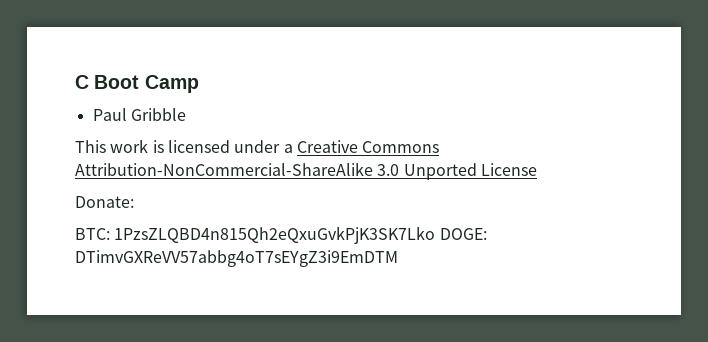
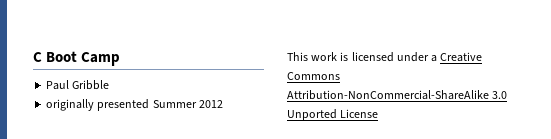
(186, 114) none -> [46,99,223,111] // originally presented Summer 2012
[75,196,134,208] [75,226,487,244] [75,250,398,267] // Donate: // BTC: 1PzsZLQBD4n815Qh2eQxuGvkPjK3SK7Lko DOGE: DTimvGXReVV57abbg4oT7sEYgZ3i9EmDTM -> (379, 113) none

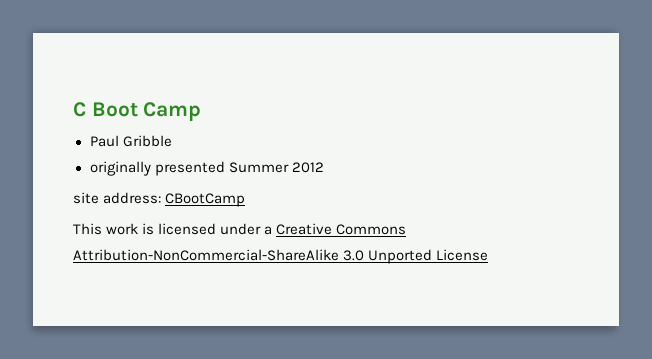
(223, 104) none -> [73,192,246,207] // site address: CBootCamp

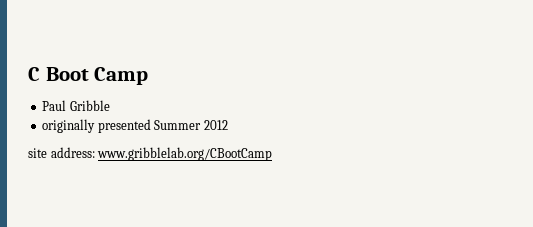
[165,193,246,207] [73,223,407,235] [73,249,489,264] CBootCamp // This work is licensed under a Creative Commons Attribution-NonCommercial-ShareAlike 3.0 Unported License -> [97,147,273,161] www.gribblelab.org/CBootCamp

